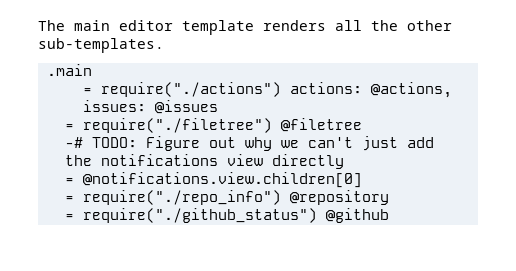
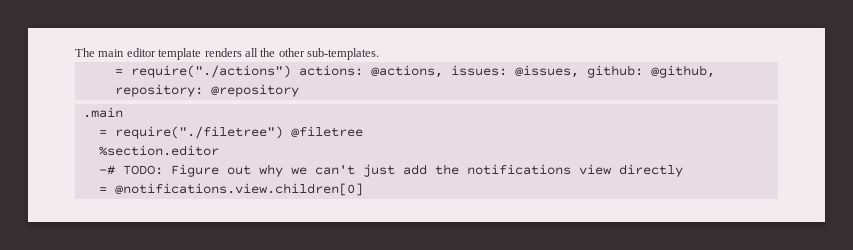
[46,64,92,76] // .main -> (379, 54) none
[154,100,218,114] @issues -> [514,65,715,78] [114,84,299,97] [82,107,123,118] @issues, github: @github, repository: @repository // .main
(362, 125) none -> [98,145,219,156] // %section.editor
[64,190,389,205] [64,208,389,223] // = require("./repo_info") @repository // = require("./github_status") @github -> (363, 189) none

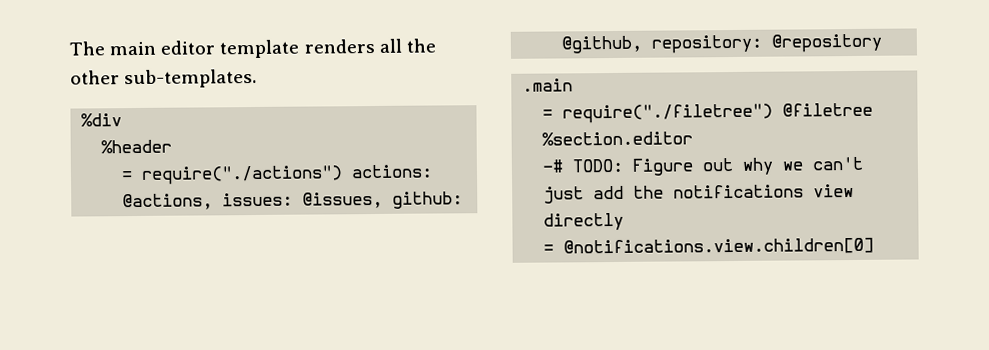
(379, 54) none -> [81,113,123,127] [101,139,173,154] // %div // %header

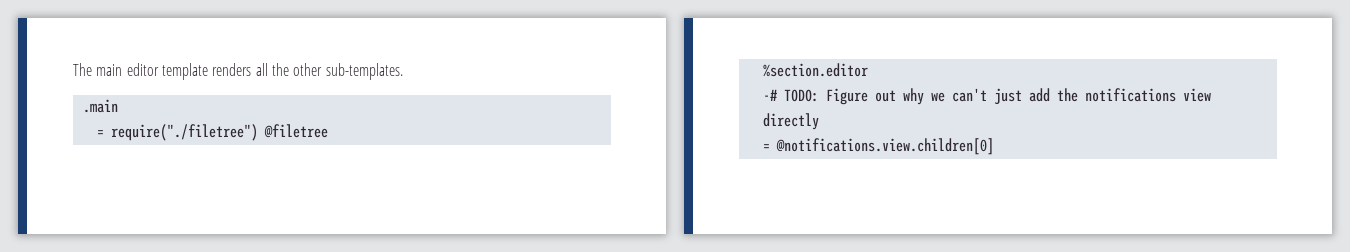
[81,113,123,127] [101,139,173,154] [121,164,434,185] [122,191,464,211] [561,33,883,54] // %div // %header // = require("./actions") actions: @actions, issues: @issues, github: @github, repository: @repository -> (403, 71) none

